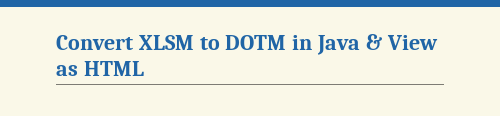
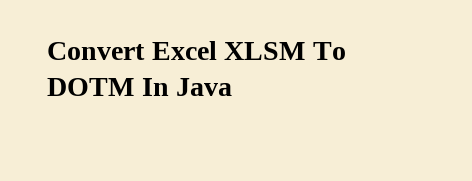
[138,34,438,55] [56,61,144,76] XLSM to DOTM in Java & View as HTML -> [151,41,346,60] [47,78,233,96] Excel XLSM To DOTM In Java

